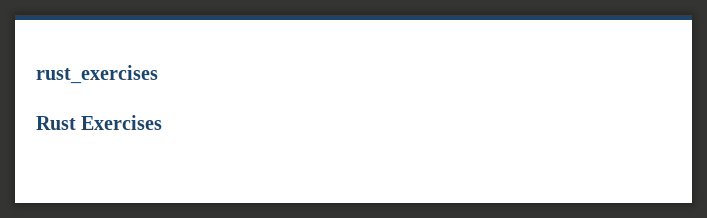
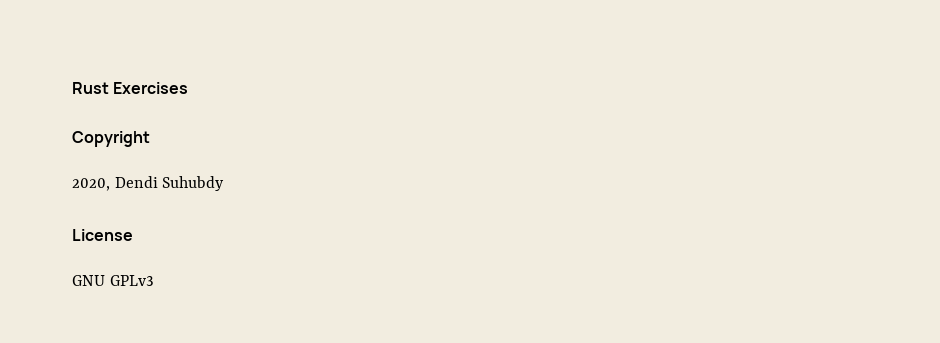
[36,65,158,84] rust_exercises // -> (72, 88) none
(163, 122) none -> [72,131,150,147] [72,176,225,191] [72,229,133,241] [72,275,154,286] // Copyright // 2020, Dendi Suhubdy // License // GNU GPLv3

